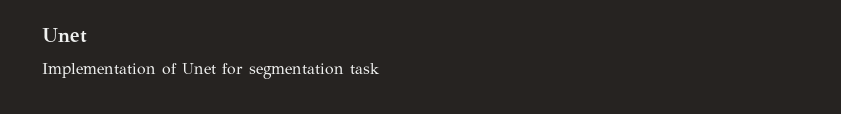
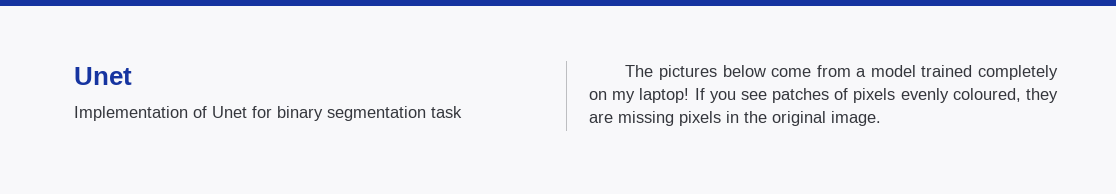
(243, 69) none -> [277,106,323,121] binary
(380, 68) none -> [625,65,1058,80] [589,88,1058,103] [589,111,881,126] // The pictures below come from a model trained completely on my laptop! If you see patches of pixels evenly coloured, they are missing pixels in the original image.

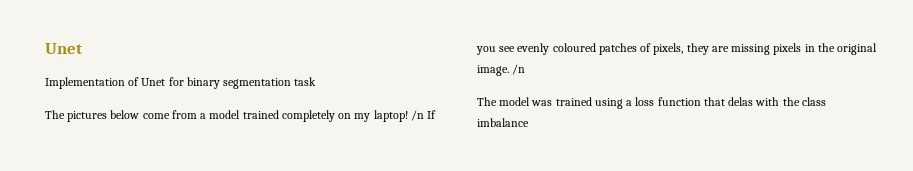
(690, 95) none -> [410,110,424,121] /n
[772,88,1021,103] patches of pixels evenly coloured, -> [517,43,684,55] evenly coloured patches of pixels,
(881, 118) none -> [512,64,526,75] [477,97,826,109] [477,118,529,127] /n // The model was trained using a loss function that delas with the class imbalance

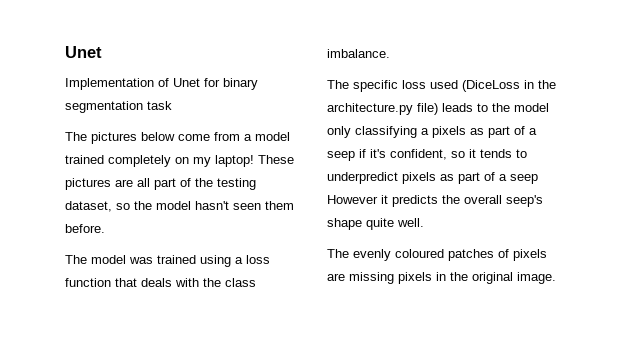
[410,110,437,121] [476,43,878,55] [477,64,526,76] /n If you see evenly coloured patches of pixels, they are missing pixels in the original image. /n -> [258,155,294,164] [65,178,256,190] [65,201,294,212] [65,224,105,233] These pictures are all part of the testing dataset, so the model hasn't seen them before.
[728,97,754,106] delas -> [141,278,172,287] deals
[477,118,529,127] imbalance -> [327,49,390,58] [327,80,556,92] [327,103,549,115] [327,126,537,138] [327,149,527,161] [327,172,538,184] [327,195,543,207] [327,218,424,230] [327,249,547,261] [327,272,556,284] imbalance. // The specific loss used (DiceLoss in the architecture.py file) leads to the model only classifying a pixels as part of a seep if it's confident, so it tends to underpredict pixels as part of a seep However it predicts the overall seep's shape quite well. // The evenly coloured patches of pixels are missing pixels in the original image.

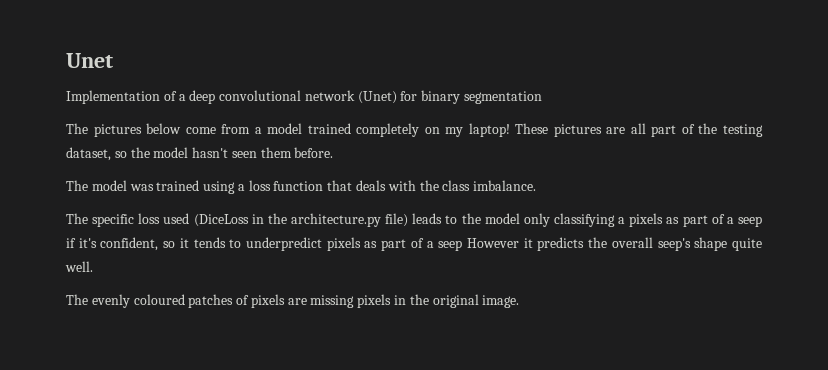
[173,78,200,87] Unet -> [178,90,397,104] a deep convolutional network (Unet)
[147,101,172,110] task -> (543, 97) none

